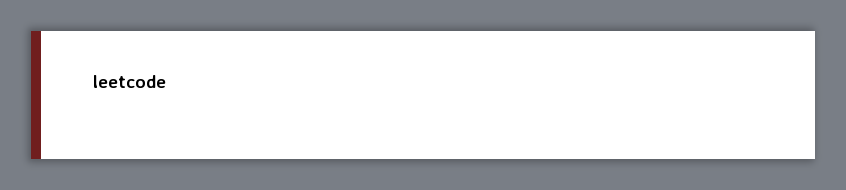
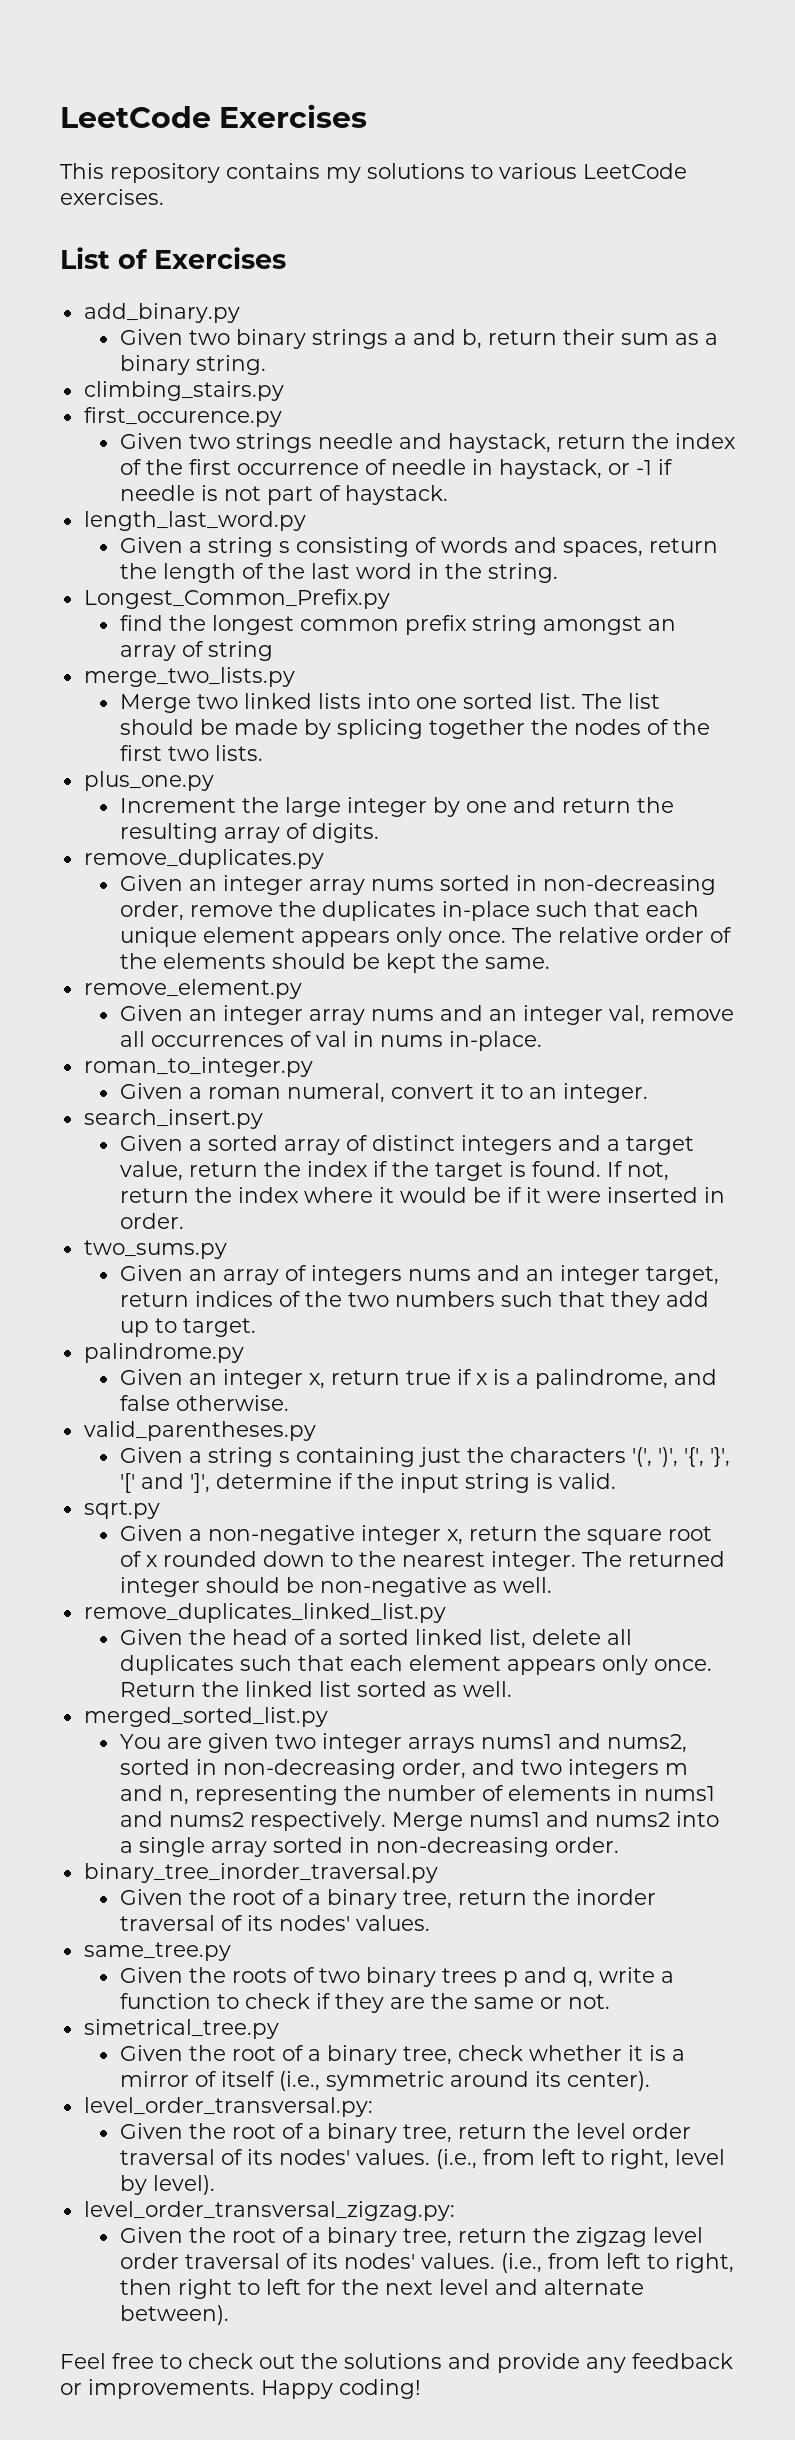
[93,75,166,88] leetcode -> [60,104,368,128] [60,163,687,183] [60,189,164,205] [60,247,286,269] [83,303,240,323] [119,329,718,349] [119,355,266,375] [83,381,284,401] [83,407,282,427] [119,433,736,453] [119,459,673,479] [119,485,448,505] [83,511,306,531] [119,537,718,557] [119,563,558,583] [83,589,390,609] [119,615,676,635] [119,641,273,661] [83,667,295,687] [119,693,660,713] [119,719,710,739] [119,745,263,761] [83,771,214,791] [119,797,674,817] [119,823,379,843] [83,849,324,869] [119,875,716,895] [119,901,699,921] [119,927,732,947] [119,953,550,973] [83,979,302,999] [119,1005,734,1025] [119,1031,542,1051] [83,1057,313,1077] [119,1083,648,1103] [83,1109,263,1129] [119,1135,694,1155] [119,1161,669,1181] [119,1187,725,1203] [119,1213,184,1229] [83,1240,227,1259] [119,1265,719,1285] [119,1291,709,1311] [119,1318,256,1337] [83,1343,244,1363] [119,1369,717,1389] [119,1395,289,1411] [83,1421,316,1441] [119,1447,730,1467] [119,1473,616,1493] [83,1500,160,1519] [119,1525,712,1545] [119,1551,725,1571] [119,1577,552,1597] [83,1603,446,1623] [119,1629,632,1649] [119,1655,712,1675] [119,1681,512,1697] [83,1707,328,1727] [119,1733,687,1753] [119,1759,688,1779] [119,1785,715,1805] [119,1811,719,1831] [119,1837,619,1857] [83,1863,438,1883] [119,1889,656,1909] [119,1915,430,1931] [83,1942,231,1961] [119,1967,674,1987] [119,1993,610,2013] [83,2019,279,2039] [119,2045,685,2065] [119,2071,650,2091] [83,2097,373,2117] [119,2123,691,2143] [119,2149,725,2169] [119,2175,215,2195] [83,2201,455,2221] [119,2227,703,2247] [119,2253,734,2273] [119,2279,644,2299] [119,2305,229,2325] [60,2353,733,2373] [60,2379,421,2399] LeetCode Exercises // This repository contains my solutions to various LeetCode exercises. // List of Exercises // add_binary.py // Given two binary strings a and b, return their sum as a binary string. // climbing_stairs.py // first_occurence.py // Given two strings needle and haystack, return the index of the first occurrence of needle in haystack, or -1 if needle is not part of haystack. // length_last_word.py // Given a string s consisting of words and spaces, return the length of the last word in the string. // Longest_Common_Prefix.py // find the longest common prefix string amongst an array of string // merge_two_lists.py // Merge two linked lists into one sorted list. The list should be made by splicing together the nodes of the first two lists. // plus_one.py // Increment the large integer by one and return the resulting array of digits. // remove_duplicates.py // Given an integer array nums sorted in non-decreasing order, remove the duplicates in-place such that each unique element appears only once. The relative order of the elements should be kept the same. // remove_element.py // Given an integer array nums and an integer val, remove all occurrences of val in nums in-place. // roman_to_integer.py // Given a roman numeral, convert it to an integer. // search_insert.py // Given a sorted array of distinct integers and a target value, return the index if the target is found. If not, return the index where it would be if it were inserted in order. // two_sums.py // Given an array of integers nums and an integer target, return indices of the two numbers such that they add up to target. // palindrome.py // Given an integer x, return true if x is a palindrome, and false otherwise. // valid_parentheses.py // Given a string s containing just the characters '(', ')', '{', '}', '[' and ']', determine if the input string is valid. // sqrt.py // Given a non-negative integer x, return the square root of x rounded down to the nearest integer. The returned integer should be non-negative as well. // remove_duplicates_linked_list.py // Given the head of a sorted linked list, delete all duplicates such that each element appears only once. Return the linked list sorted as well. // merged_sorted_list.py // You are given two integer arrays nums1 and nums2, sorted in non-decreasing order, and two integers m and n, representing the number of elements in nums1 and nums2 respectively. Merge nums1 and nums2 into a single array sorted in non-decreasing order. // binary_tree_inorder_traversal.py // Given the root of a binary tree, return the inorder traversal of its nodes' values. // same_tree.py // Given the roots of two binary trees p and q, write a function to check if they are the same or not. // simetrical_tree.py // Given the root of a binary tree, check whether it is a mirror of itself (i.e., symmetric around its center). // level_order_transversal.py: // Given the root of a binary tree, return the level order traversal of its nodes' values. (i.e., from left to right, level by level). // level_order_transversal_zigzag.py: // Given the root of a binary tree, return the zigzag level order traversal of its nodes' values. (i.e., from left to right, then right to left for the next level and alternate between). // Feel free to check out the solutions and provide any feedback or improvements. Happy coding!

